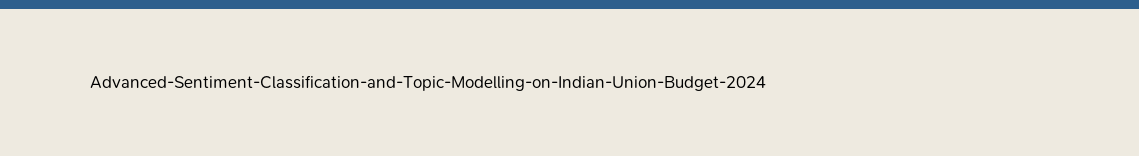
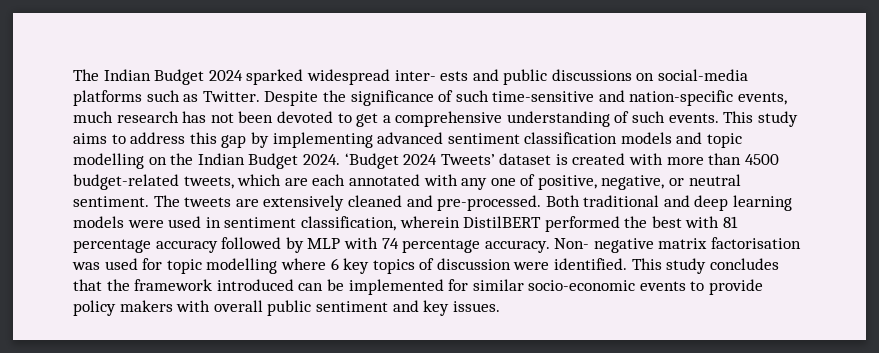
[90,75,766,91] Advanced-Sentiment-Classification-and-Topic-Modelling-on-Indian-Union-Budget-2024 -> [73,69,749,85] [73,90,788,106] [73,111,798,127] [73,132,743,148] [73,153,779,169] [73,174,741,190] [73,195,793,211] [73,216,739,232] [73,237,802,253] [72,258,779,274] [73,279,764,295] [73,300,500,316] The Indian Budget 2024 sparked widespread inter- ests and public discussions on social-media platforms such as Twitter. Despite the significance of such time-sensitive and nation-specific events, much research has not been devoted to get a comprehensive understanding of such events. This study aims to address this gap by implementing advanced sentiment classification models and topic modelling on the Indian Budget 2024. ‘Budget 2024 Tweets’ dataset is created with more than 4500 budget-related tweets, which are each annotated with any one of positive, negative, or neutral sentiment. The tweets are extensively cleaned and pre-processed. Both traditional and deep learning models were used in sentiment classification, wherein DistilBERT performed the best with 81 percentage accuracy followed by MLP with 74 percentage accuracy. Non- negative matrix factorisation was used for topic modelling where 6 key topics of discussion were identified. This study concludes that the framework introduced can be implemented for similar socio-economic events to provide policy makers with overall public sentiment and key issues.

